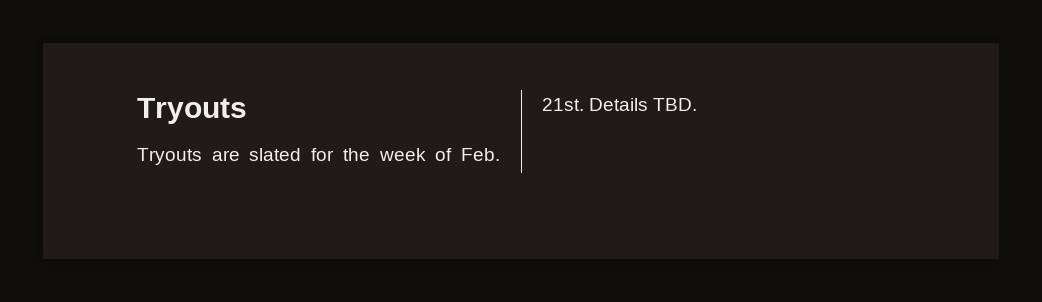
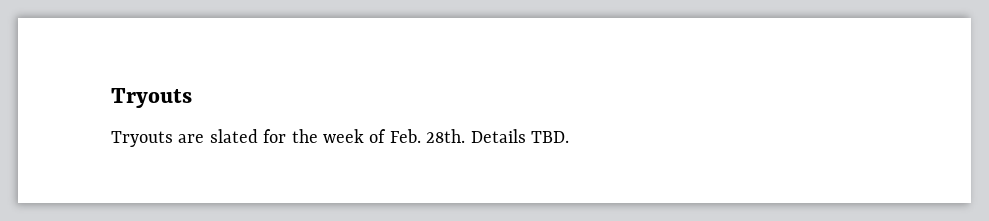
[542,98,584,111] 21st. -> [426,129,466,143] 28th.

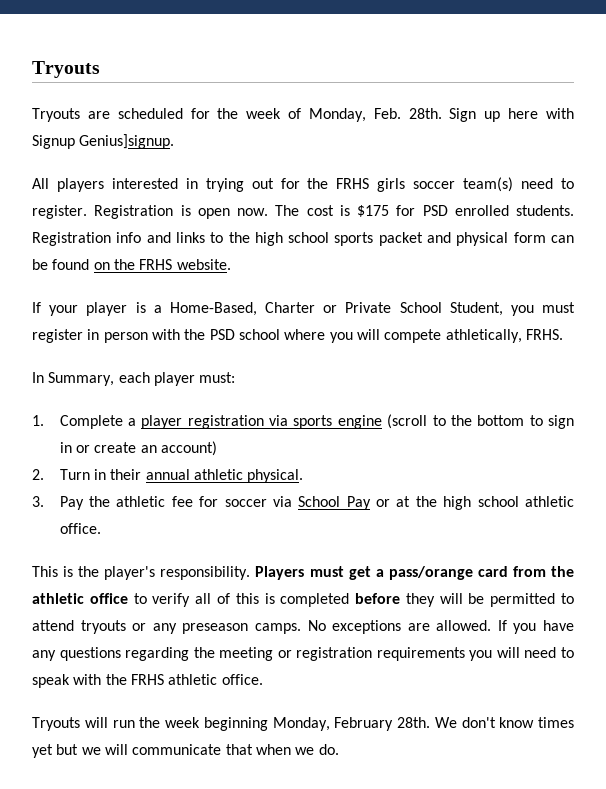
[209,129,258,143] slated -> [117,108,183,119] scheduled
(387, 136) none -> [308,108,366,122] Monday,
[470,129,569,143] Details TBD. -> [449,108,575,122] [32,134,175,149] [32,177,574,192] [32,205,574,219] [32,232,575,246] [32,259,231,270] [32,302,576,316] [32,329,563,343] [32,372,236,386] [32,414,575,429] [59,441,217,456] [32,469,304,483] [32,496,574,510] [59,523,101,534] [32,566,574,580] [32,593,574,607] [32,620,574,634] [32,647,574,661] [32,674,263,688] [32,717,574,731] [32,744,339,758] Sign up here with Signup Genius]signup. // All players interested in trying out for the FRHS girls soccer team(s) need to register. Registration is open now. The cost is $175 for PSD enrolled students. Registration info and links to the high school sports packet and physical form can be found on the FRHS website. // If your player is a Home-Based, Charter or Private School Student, you must register in person with the PSD school where you will compete athletically, FRHS. // In Summary, each player must: // 1. Complete a player registration via sports engine (scroll to the bottom to sign in or create an account) // 2. Turn in their annual athletic physical. // 3. Pay the athletic fee for soccer via School Pay or at the high school athletic office. // This is the player's responsibility. Players must get a pass/orange card from the athletic office to verify all of this is completed before they will be permitted to attend tryouts or any preseason camps. No exceptions are allowed. If you have any questions regarding the meeting or registration requirements you will need to speak with the FRHS athletic office. // Tryouts will run the week beginning Monday, February 28th. We don't know times yet but we will communicate that when we do.

